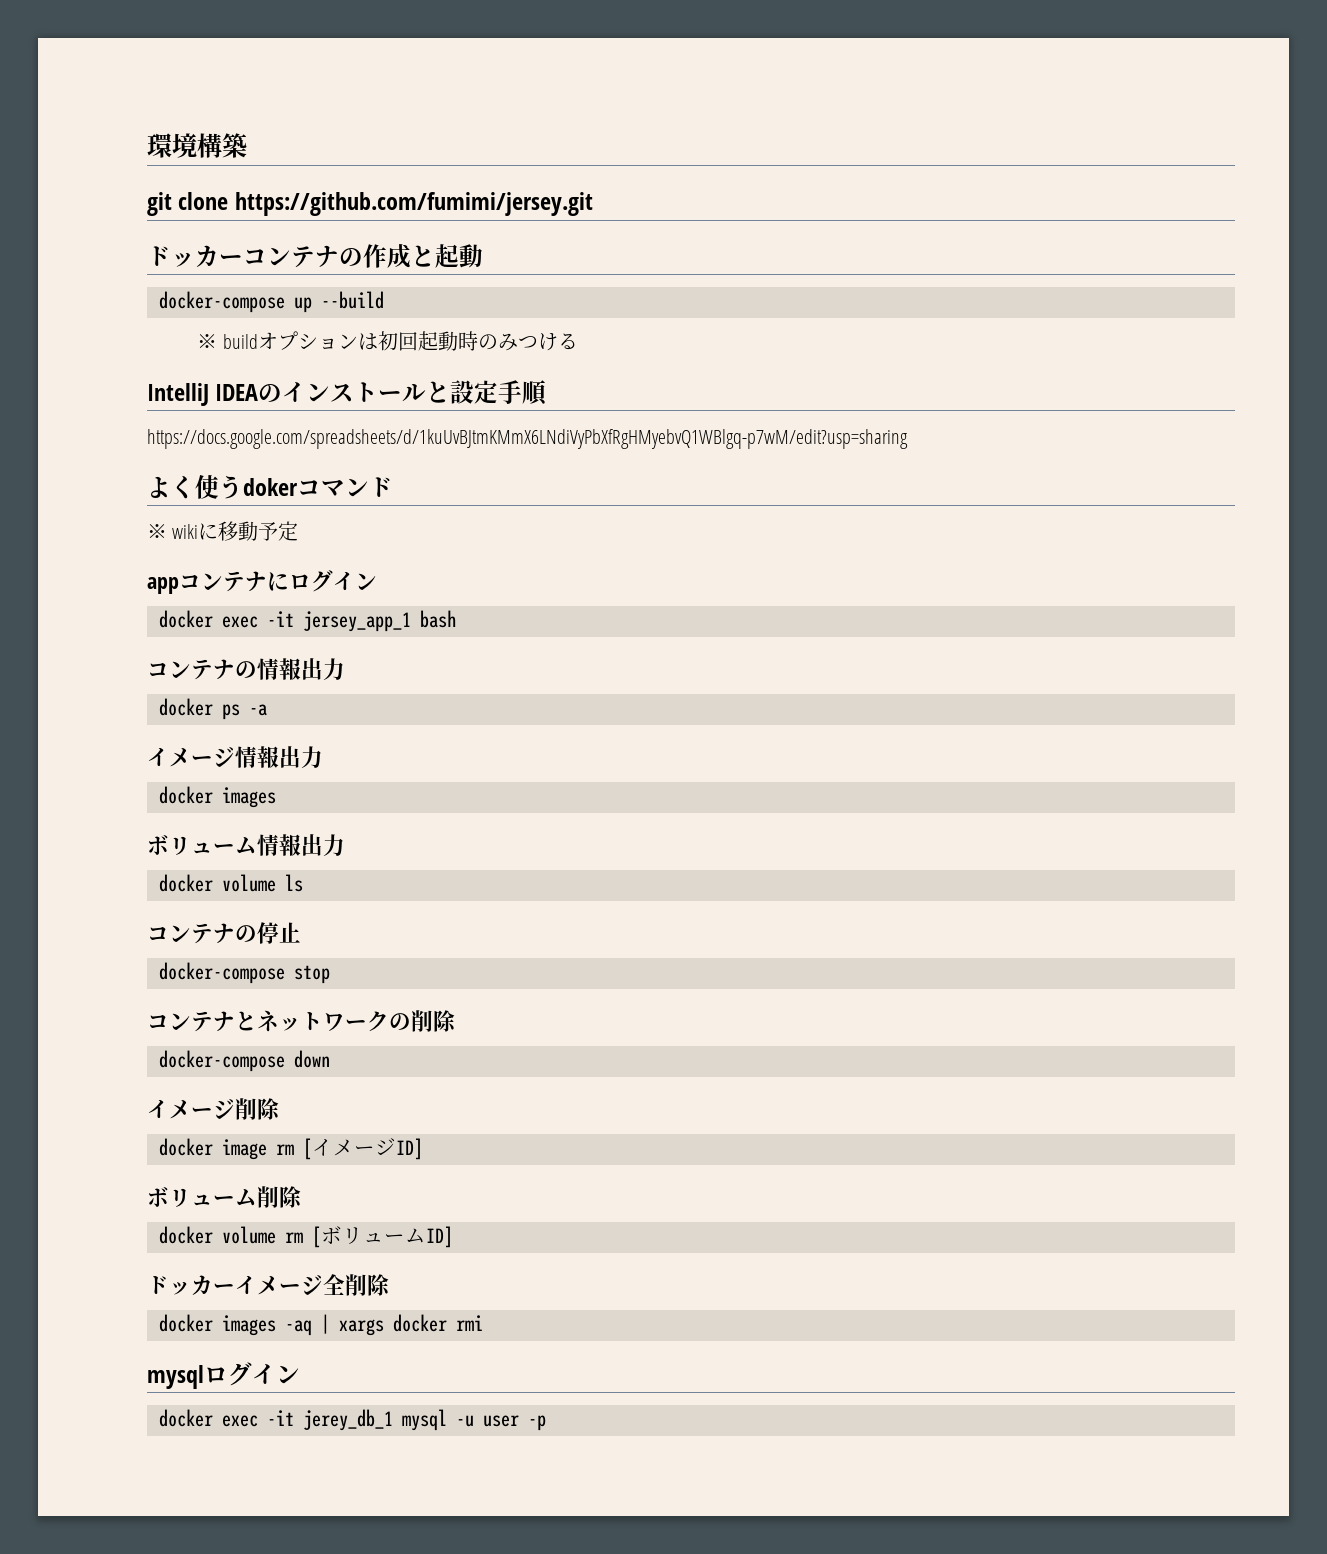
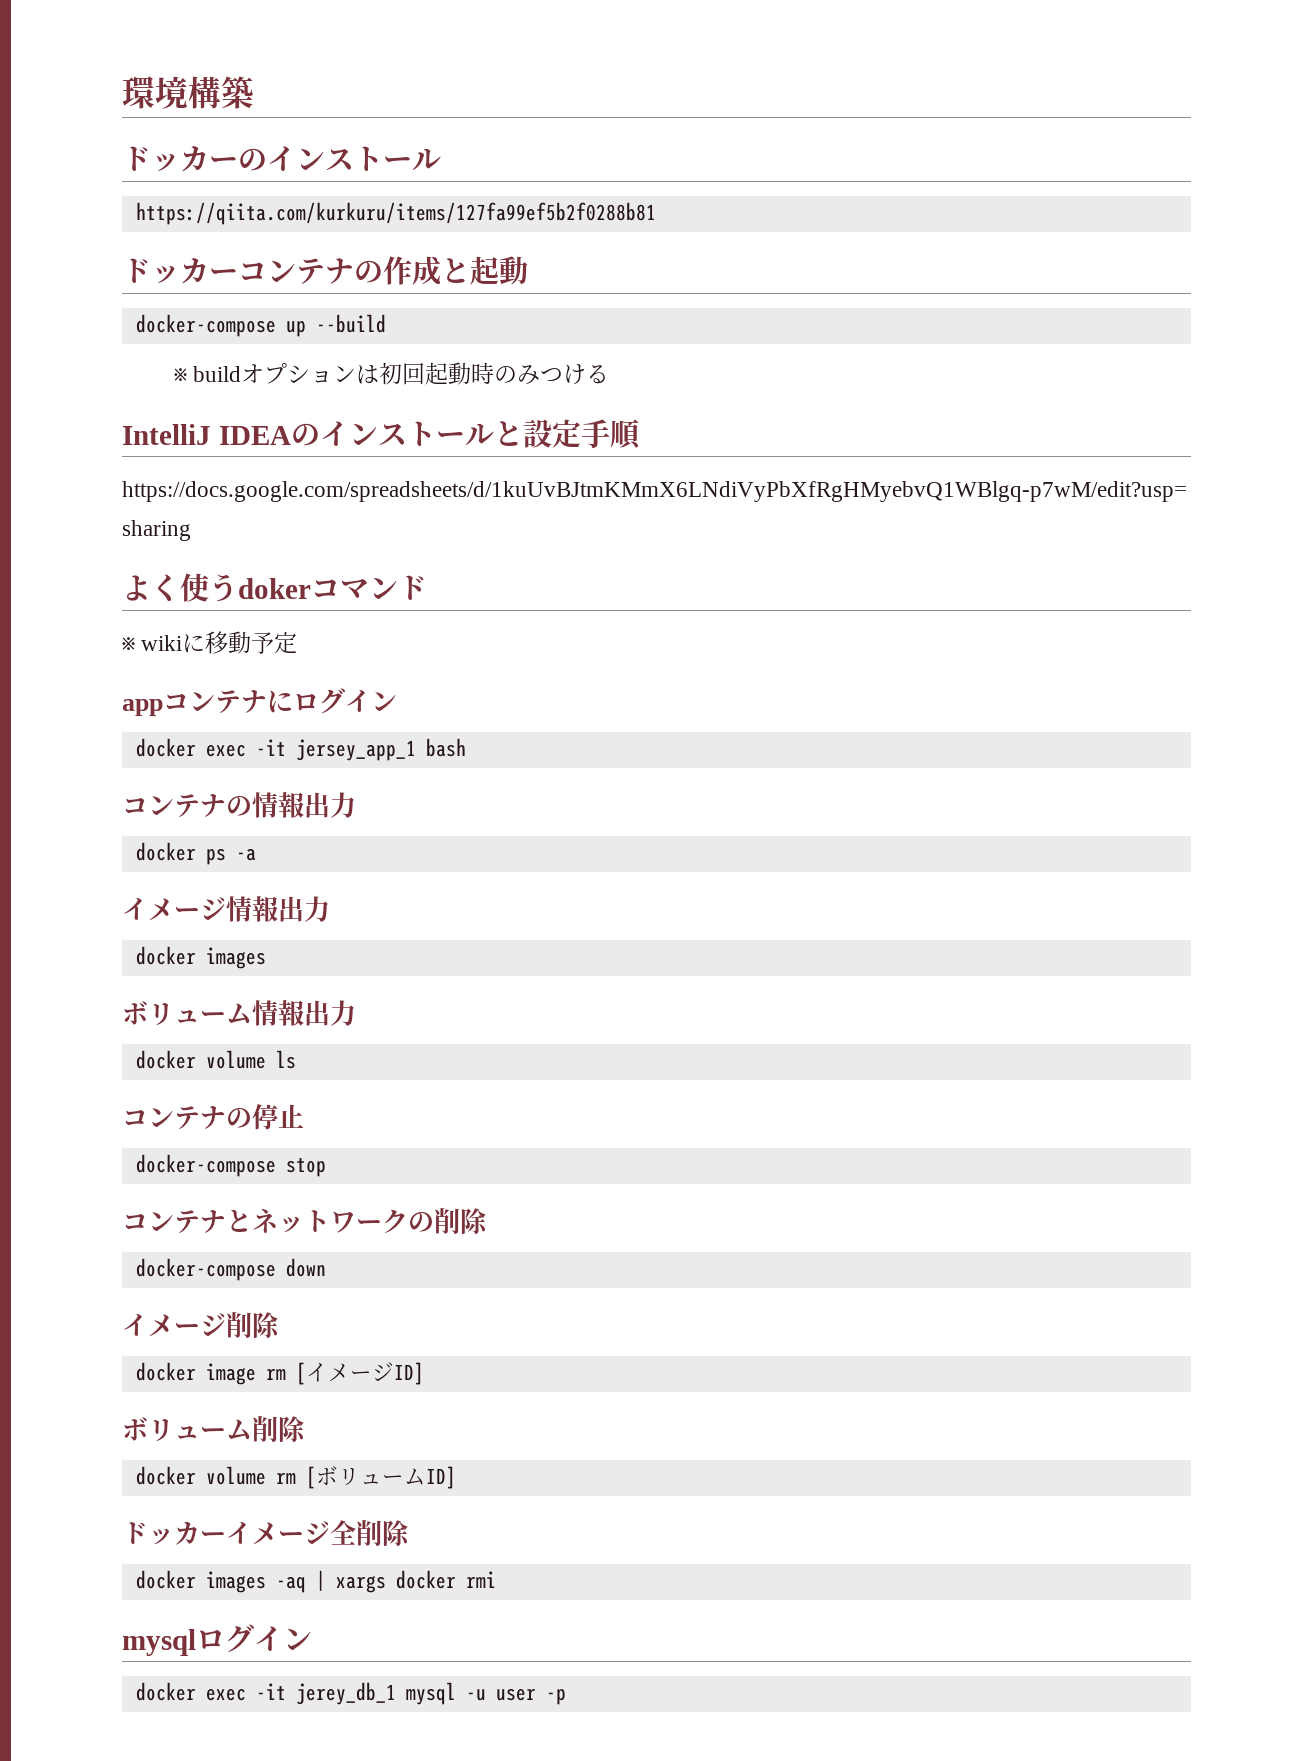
[147,192,593,216] git clone https://github.com/fumimi/jersey.git -> [122,146,441,172] [135,202,656,225] ドッカーのインストール // https://qiita.com/kurkuru/items/127fa99ef5b2f0288b81

